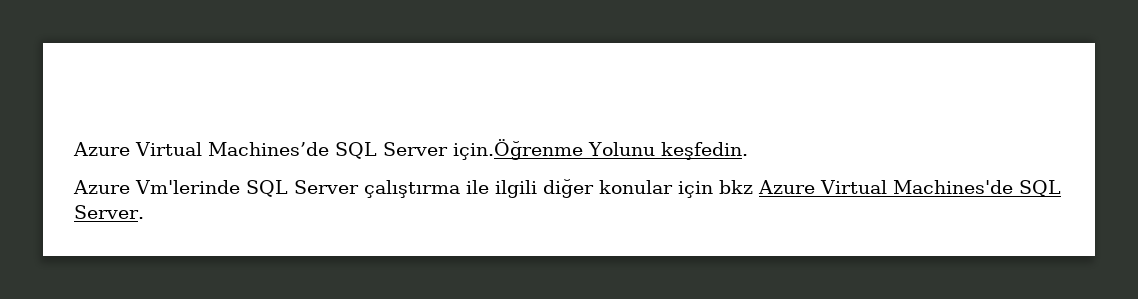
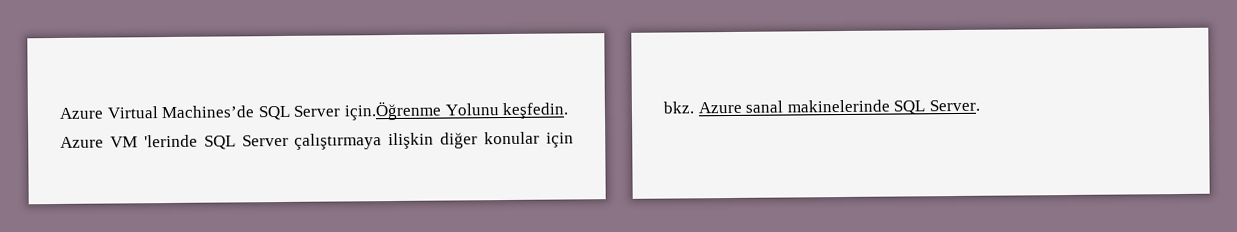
[135,179,1013,198] Vm'lerinde SQL Server çalıştırma ile ilgili diğer konular için bkz Azure Virtual Machines'de -> [109,131,575,150] [663,99,890,114] VM 'lerinde SQL Server çalıştırmaya ilişkin diğer konular için bkz. Azure sanal makinelerinde

